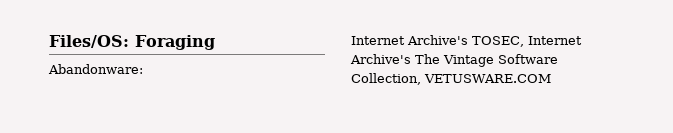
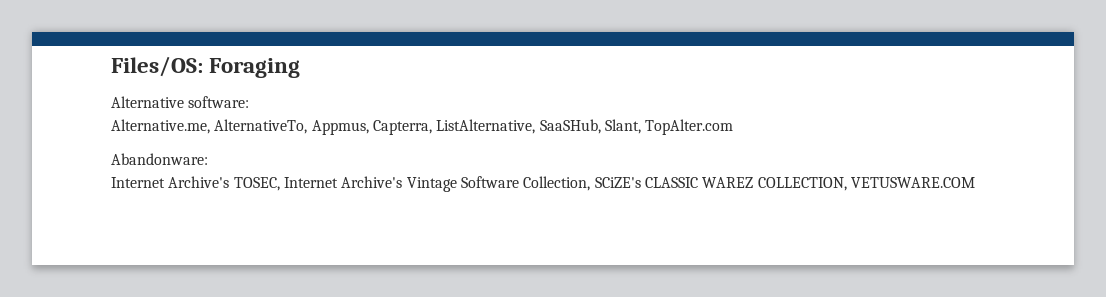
(215, 42) none -> [111,96,250,108] [111,119,734,135] // Alternative software: // Alternative.me, AlternativeTo, Appmus, Capterra, ListAlternative, SaaSHub, Slant, TopAlter.com
[415,54,440,64] The -> (403, 182) none
(421, 79) none -> [594,177,847,191] SCiZE's CLASSIC WAREZ COLLECTION,

